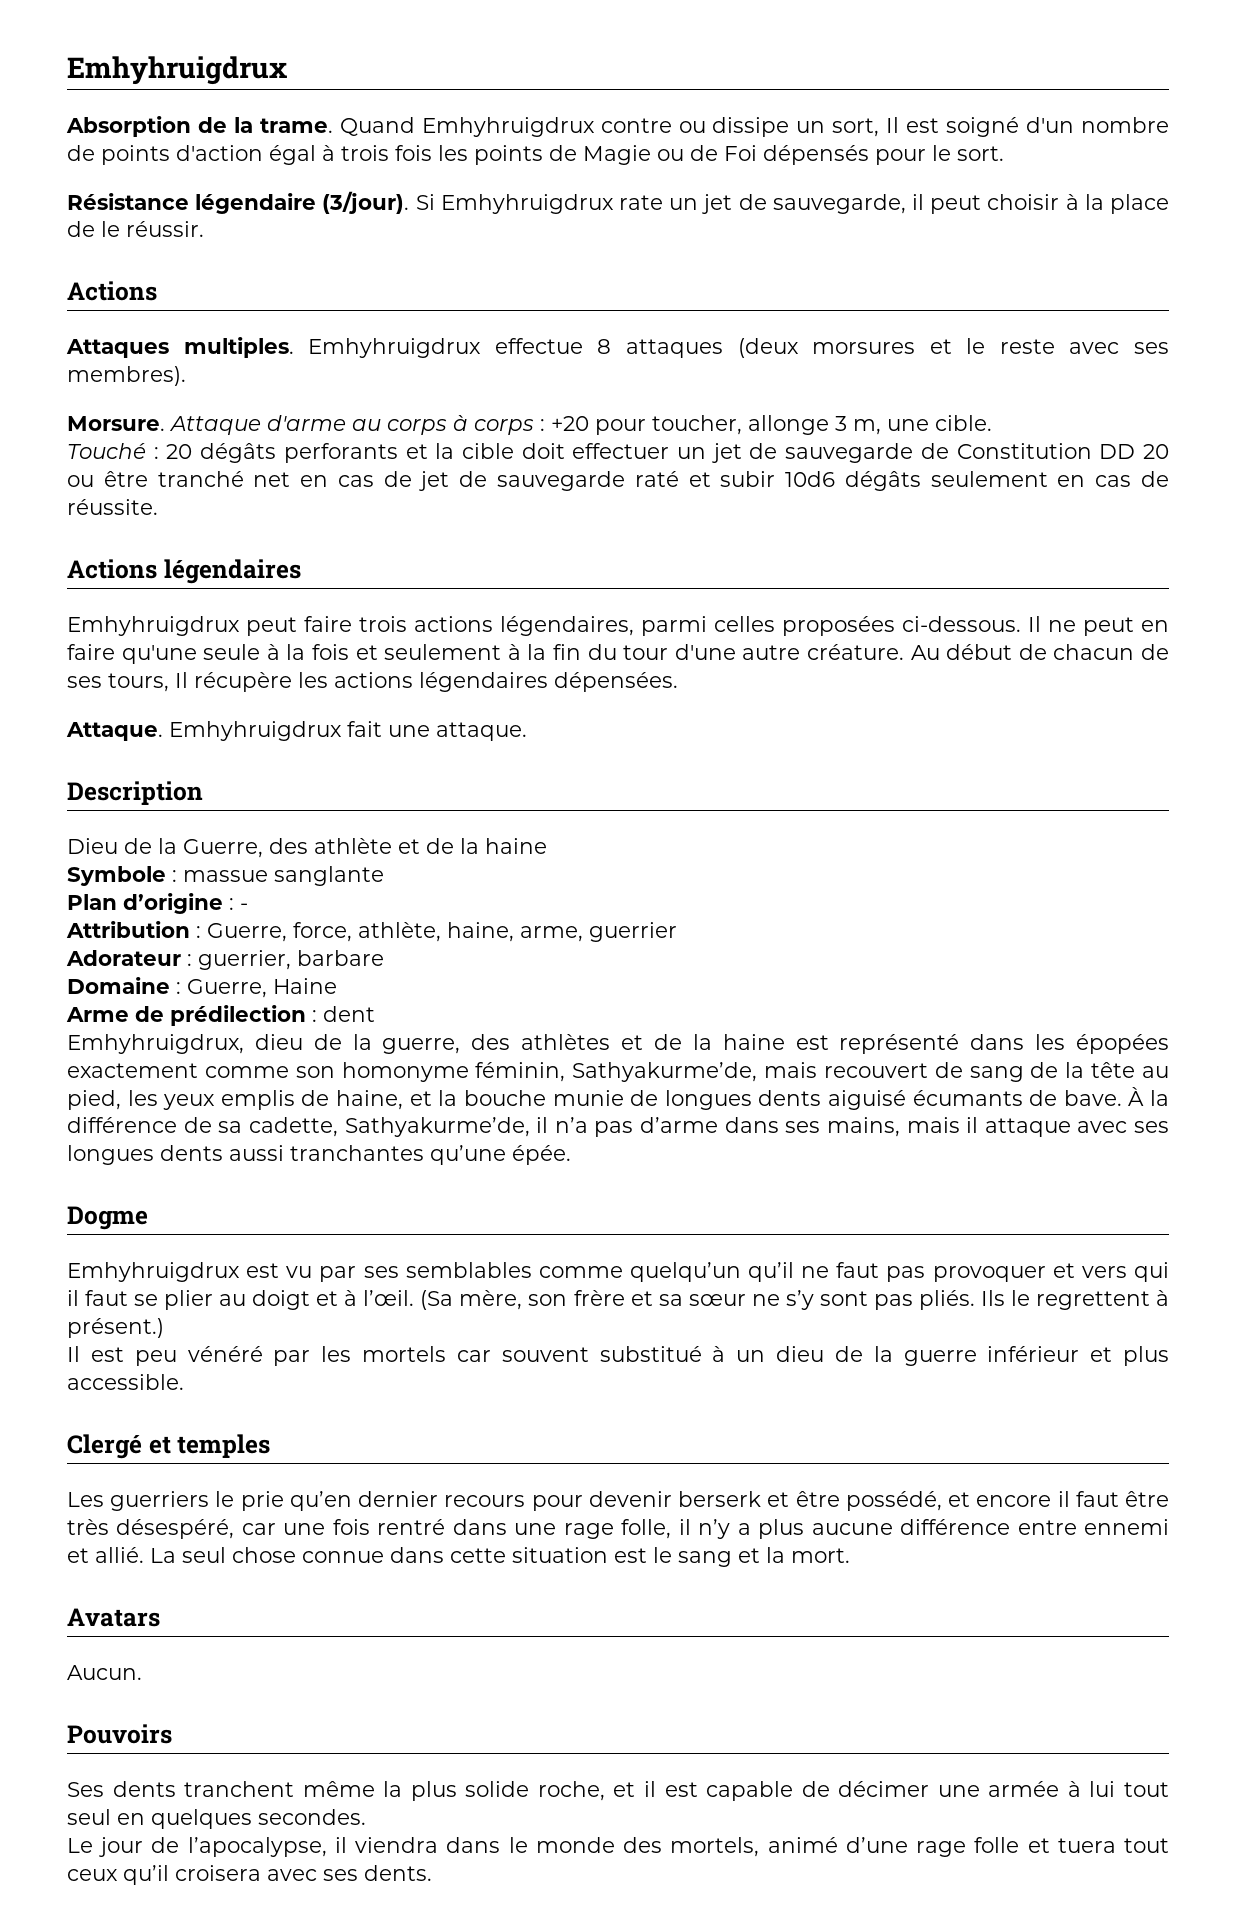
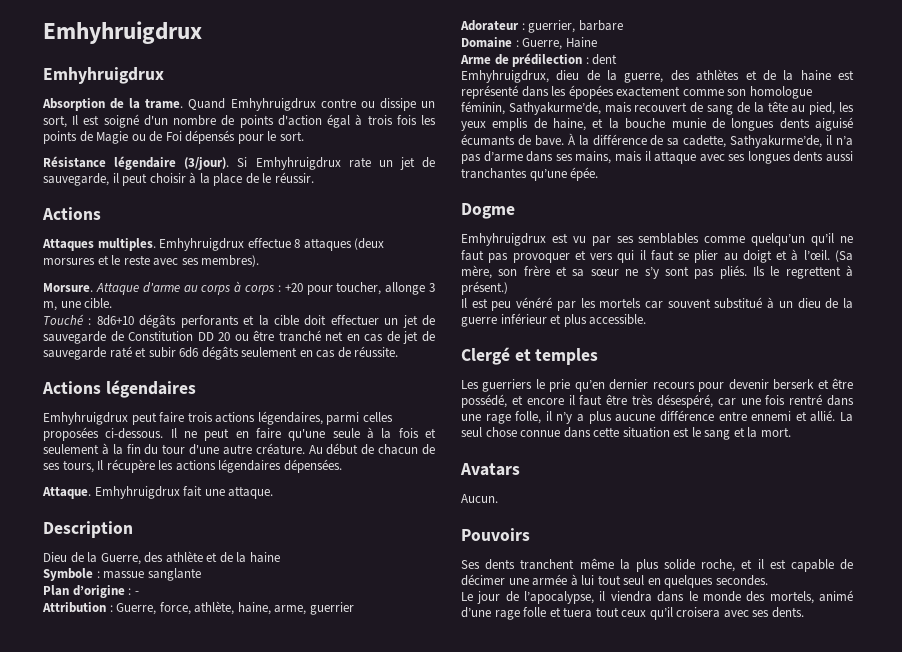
[67,56,287,85] Emhyhruigdrux -> [43,21,202,44] [43,67,164,84] Emhyhruigdrux // Emhyhruigdrux
[166,444,193,459] 20 -> [96,315,134,326] 8d6+10
[785,471,836,487] 10d6 -> [179,347,199,358] 6d6
[341,1062,469,1082] homonyme -> [749,86,812,99] homologue

